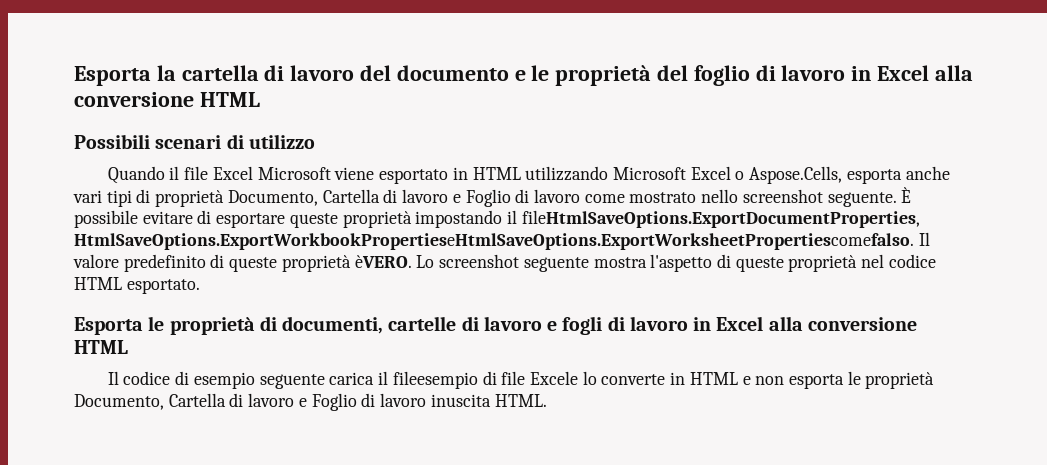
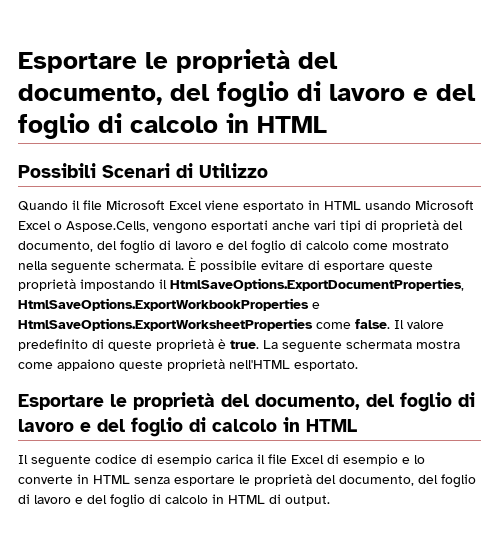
[74,65,973,86] [74,92,194,107] Esporta la cartella di lavoro del documento e le proprietà del foglio di lavoro in Excel alla conversione -> [18,49,338,73] [18,81,476,107] [18,113,249,139] Esportare le proprietà del documento, del foglio di lavoro e del foglio di calcolo in
[155,134,315,149] scenari di utilizzo -> [102,163,268,178] Scenari di Utilizzo
[212,166,331,180] Excel Microsoft -> [106,200,202,210] Microsoft Excel
[525,166,609,181] utilizzando -> [365,201,411,210] usando
[846,169,902,184] esporta -> [153,220,268,234] vengono esportati
[227,189,897,207] Documento, Cartella di lavoro e Foglio di lavoro come mostrato nello screenshot seguente. -> [443,221,463,230] [18,240,449,254] [18,261,184,274] del documento, del foglio di lavoro e del foglio di calcolo come mostrato nella seguente schermata.
[521,210,920,228] [74,233,914,250] fileHtmlSaveOptions.ExportDocumentProperties, HtmlSaveOptions.ExportWorkbookPropertieseHtmlSaveOptions.ExportWorksheetPropertiescomefalso. -> [170,278,464,291] [18,298,320,311] [18,318,390,331] HtmlSaveOptions.ExportDocumentProperties, HtmlSaveOptions.ExportWorkbookProperties e HtmlSaveOptions.ExportWorksheetProperties come false.
[354,254,936,272] [74,277,122,290] èVERO. Lo screenshot seguente mostra l'aspetto di queste proprietà nel codice HTML -> [218,339,460,353] [18,359,290,371] è true. La seguente schermata mostra come appaiono queste proprietà nell'HTML
[74,316,917,335] Esporta le proprietà di documenti, cartelle di lavoro e fogli di lavoro in Excel alla conversione -> [18,392,475,412] [18,417,300,437] Esportare le proprietà del documento, del foglio di lavoro e del foglio di calcolo in
(119, 378) none -> [31,455,91,468] seguente
[259,374,325,389] seguente -> (212, 460) none
[392,371,935,389] [74,393,547,411] fileesempio di file Excele lo converte in HTML e non esporta le proprietà Documento, Cartella di lavoro e Foglio di lavoro inuscita HTML. -> [268,454,425,466] [18,474,476,488] [18,494,330,508] file Excel di esempio e lo converte in HTML senza esportare le proprietà del documento, del foglio di lavoro e del foglio di calcolo in HTML di output.

